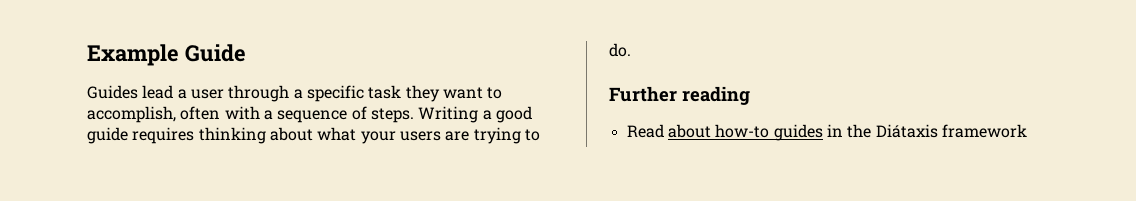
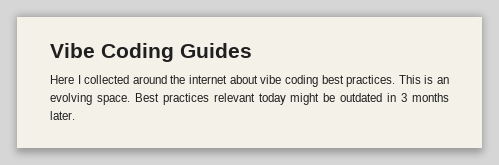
[87,44,246,66] [87,85,503,102] [87,106,532,123] [87,127,540,144] [609,43,631,57] [609,86,750,105] [626,124,1027,141] Example Guide // Guides lead a user through a specific task they want to accomplish, often with a sequence of steps. Writing a good guide requires thinking about what your users are trying to do. // Further reading // Read about how-to guides in the Diátaxis framework -> [50,43,252,62] [50,75,450,87] [50,93,449,105] [50,111,75,120] Vibe Coding Guides // Here I collected around the internet about vibe coding best practices. This is an evolving space. Best practices relevant today might be outdated in 3 months later.

